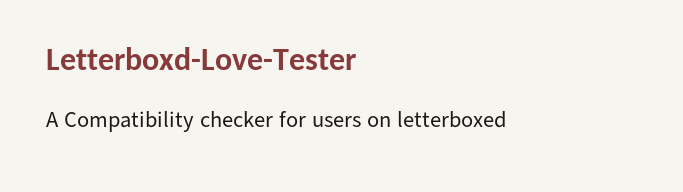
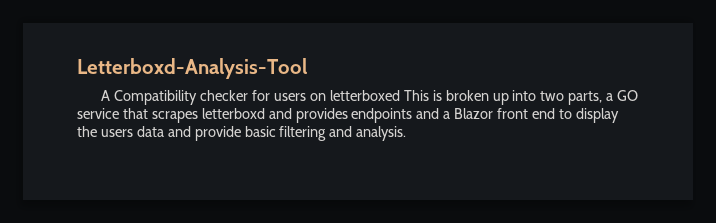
[46,47,356,70] Letterboxd-Love-Tester -> [77,58,307,79] Letterboxd-Analysis-Tool
(507, 119) none -> [403,90,639,105] [77,108,619,123] [77,126,407,141] This is broken up into two parts, a GO service that scrapes letterboxd and provides endpoints and a Blazor front end to display the users data and provide basic filtering and analysis.

